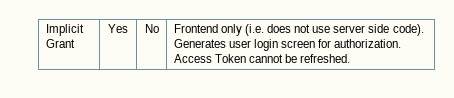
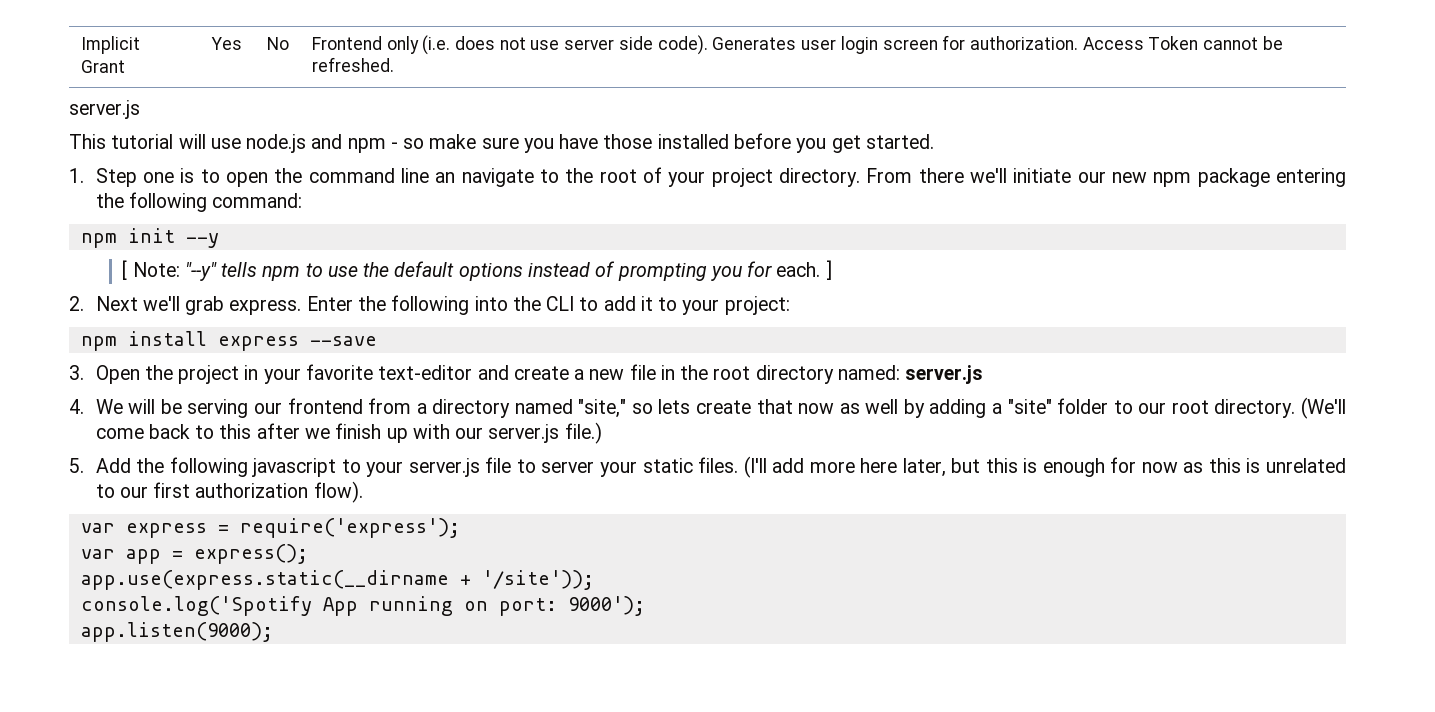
(351, 58) none -> [69,100,140,119] [69,133,934,153] [69,167,1347,187] [95,192,303,212] [80,228,219,248] [122,260,832,281] [69,295,790,315] [80,331,377,351] [69,364,984,384] [69,397,1347,419] [95,422,602,444] [69,456,1347,478] [95,481,363,503] [80,518,460,538] [80,544,308,564] [80,570,594,590] [80,596,645,616] [80,622,273,642] // server.js // This tutorial will use node.js and npm - so make sure you have those installed before you get started. // 1. Step one is to open the command line an navigate to the root of your project directory. From there we'll initiate our new npm package entering the following command: // npm init --y // [ Note: "--y" tells npm to use the default options instead of prompting you for each. ] // 2. Next we'll grab express. Enter the following into the CLI to add it to your project: // npm install express --save // 3. Open the project in your favorite text-editor and create a new file in the root directory named: server.js // 4. We will be serving our frontend from a directory named "site," so lets create that now as well by adding a "site" folder to our root directory. (We'll come back to this after we finish up with our server.js file.) // 5. Add the following javascript to your server.js file to server your static files. (I'll add more here later, but this is enough for now as this is unrelated to our first authorization flow). // var express = require('express'); // var app = express(); // app.use(express.static(__dirname + '/site')); // console.log('Spotify App running on port: 9000'); // app.listen(9000);

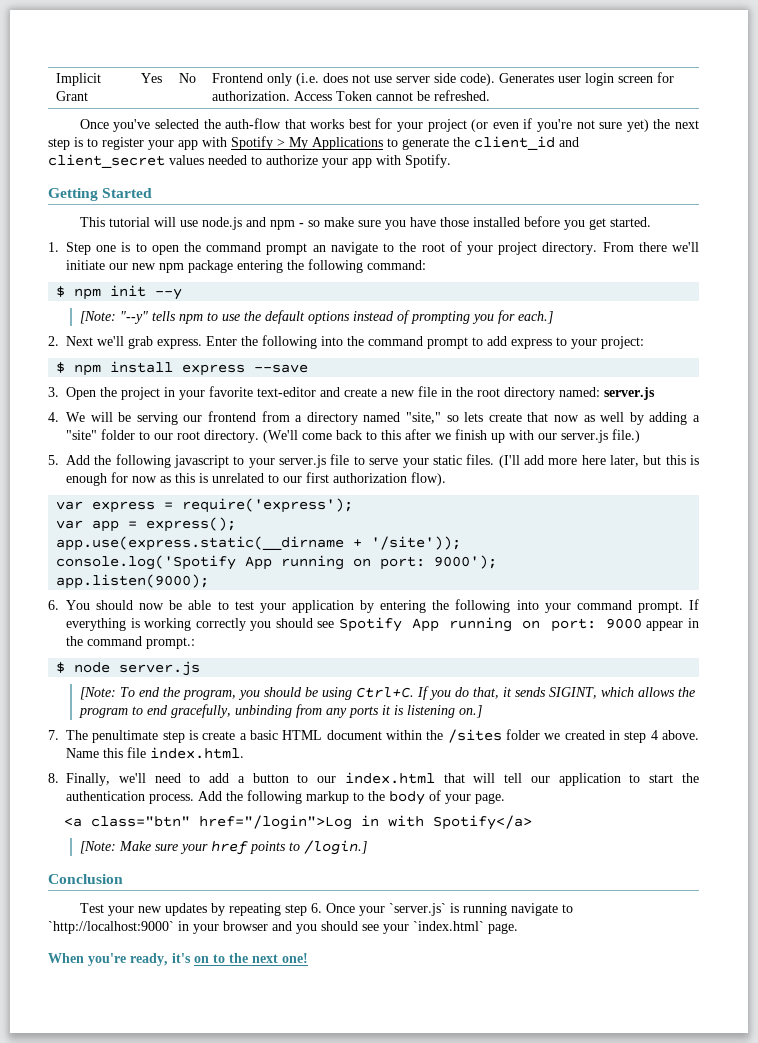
[69,100,140,119] server.js -> [79,118,699,132] [48,136,579,150] [48,154,451,168] [48,188,153,201] Once you've selected the auth-flow that works best for your project (or even if you're not sure yet) the next step is to register your app with Spotify > My Applications to generate the client_id and client_secret values needed to authorize your app with Spotify. // Getting Started
[401,168,430,183] line -> [266,243,308,255] prompt
(303, 200) none -> [56,286,66,297] $
[122,260,180,280] [ Note: -> [79,311,116,324] [Note:
[776,260,832,280] each. ] -> [517,311,553,324] each.]
[546,296,653,311] CLI to add it -> [368,336,552,349] command prompt to add express
(790, 305) none -> [56,362,66,373] $
[541,461,595,473] server -> [369,458,399,465] serve
(273, 632) none -> [48,599,700,613] [66,617,699,632] [66,636,195,649] [56,661,201,676] [79,686,695,700] [78,704,482,718] [48,729,700,743] [66,747,244,759] [48,772,699,786] [66,790,505,805] [63,815,532,830] [79,840,367,855] [48,874,123,884] [79,903,573,916] [48,921,518,934] [48,953,308,966] // 6. You should now be able to test your application by entering the following into your command prompt. If everything is working correctly you should see Spotify App running on port: 9000 appear in the command prompt.: // $ node server.js // [Note: To end the program, you should be using Ctrl+C. If you do that, it sends SIGINT, which allows the program to end gracefully, unbinding from any ports it is listening on.] // 7. The penultimate step is create a basic HTML document within the /sites folder we created in step 4 above. Name this file index.html. // 8. Finally, we'll need to add a button to our index.html that will tell our application to start the authentication process. Add the following markup to the body of your page. // <a class="btn" href="/login">Log in with Spotify</a> // [Note: Make sure your href points to /login.] // Conclusion // Test your new updates by repeating step 6. Once your `server.js` is running navigate to `http://localhost:9000` in your browser and you should see your `index.html` page. // When you're ready, it's on to the next one!

